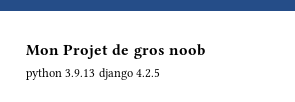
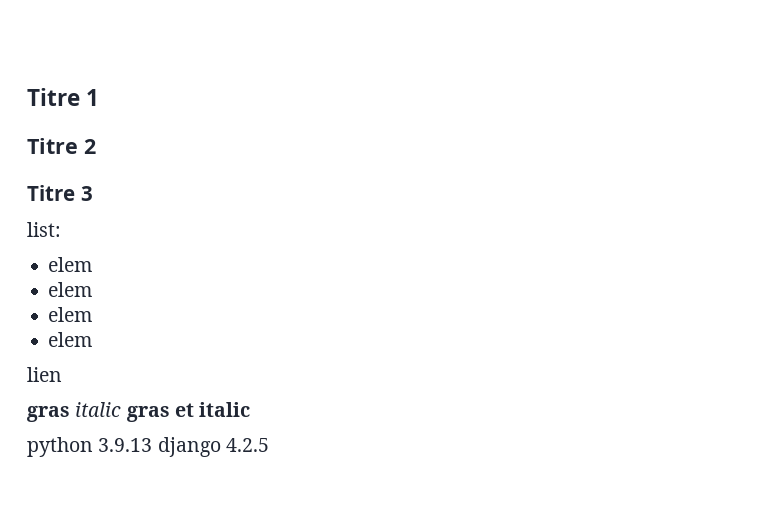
[26,44,205,59] Mon Projet de gros noob -> [27,88,100,106] [27,138,96,154] [27,185,93,201] [27,222,61,237] [48,257,93,272] [48,282,93,297] [48,307,93,322] [48,332,93,347] [27,367,62,382] [27,402,251,422] Titre 1 // Titre 2 // Titre 3 // list: // elem // elem // elem // elem // lien // gras italic gras et italic

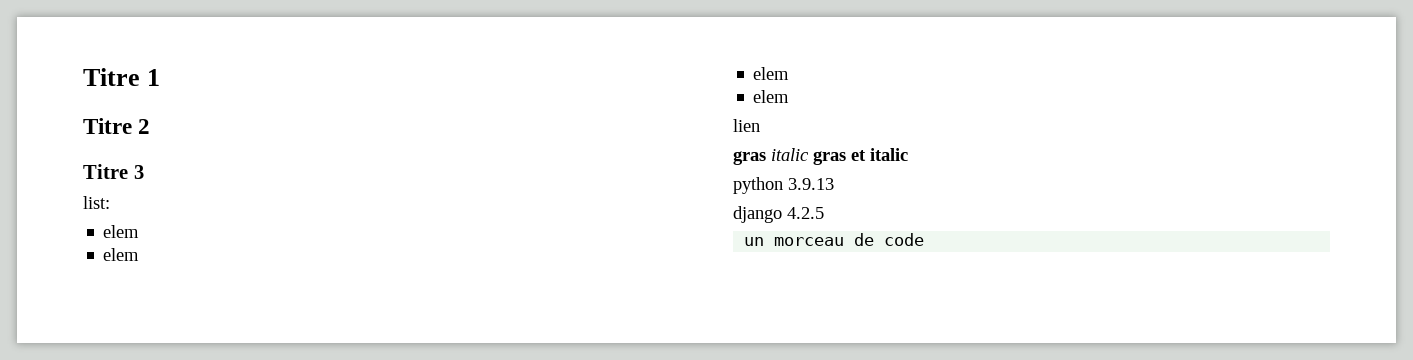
(153, 445) none -> (834, 184) //
(269, 445) none -> [744,233,925,246] // un morceau de code

